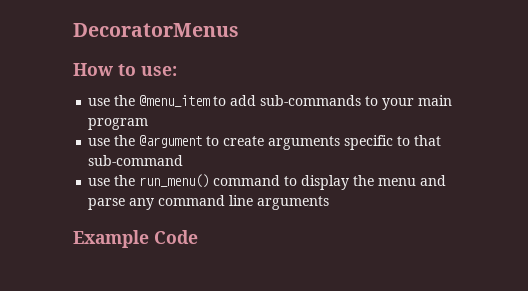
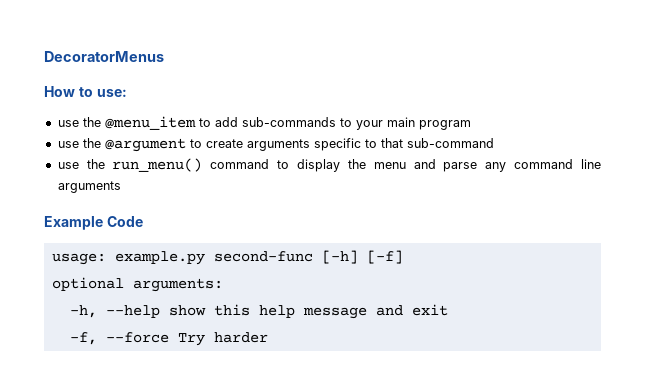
(198, 237) none -> [51,250,403,265] [51,277,223,292] [69,304,448,319] [69,332,268,346] // usage: example.py second-func [-h] [-f] // optional arguments: // -h, --help show this help message and exit // -f, --force Try harder

